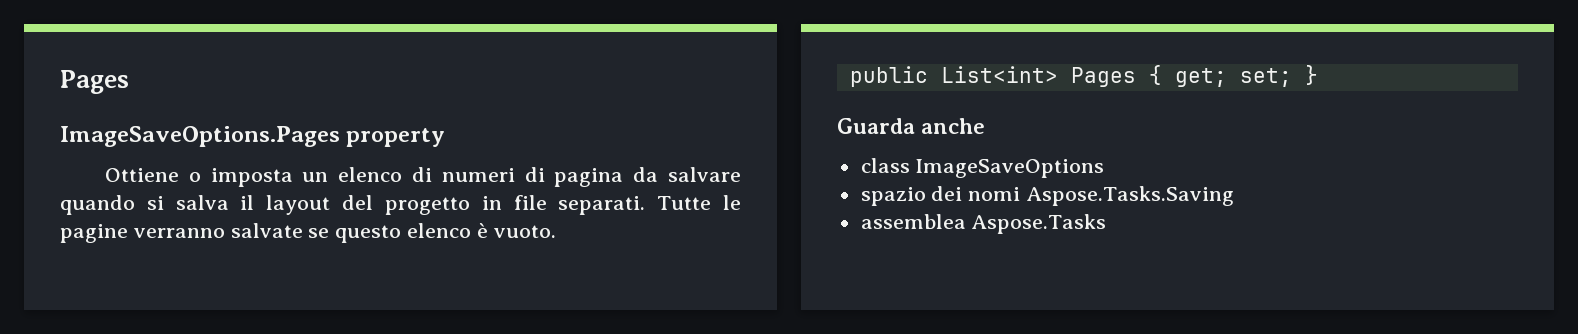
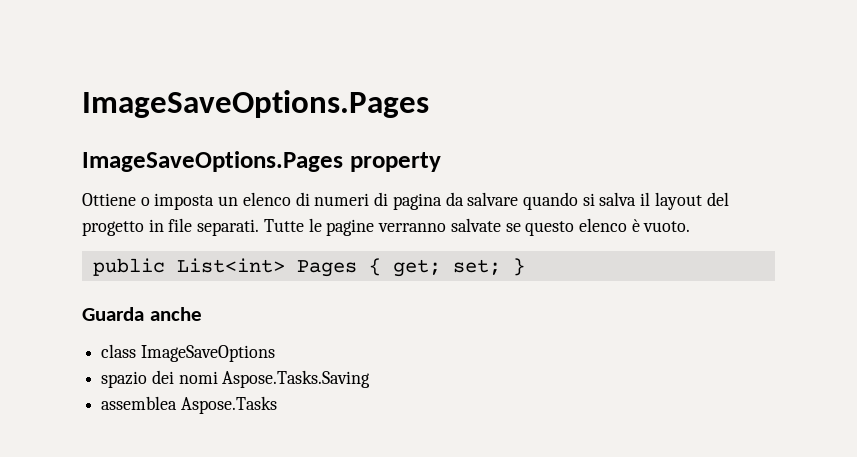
[60,70,129,94] Pages -> [82,90,429,118] ImageSaveOptions.Pages

